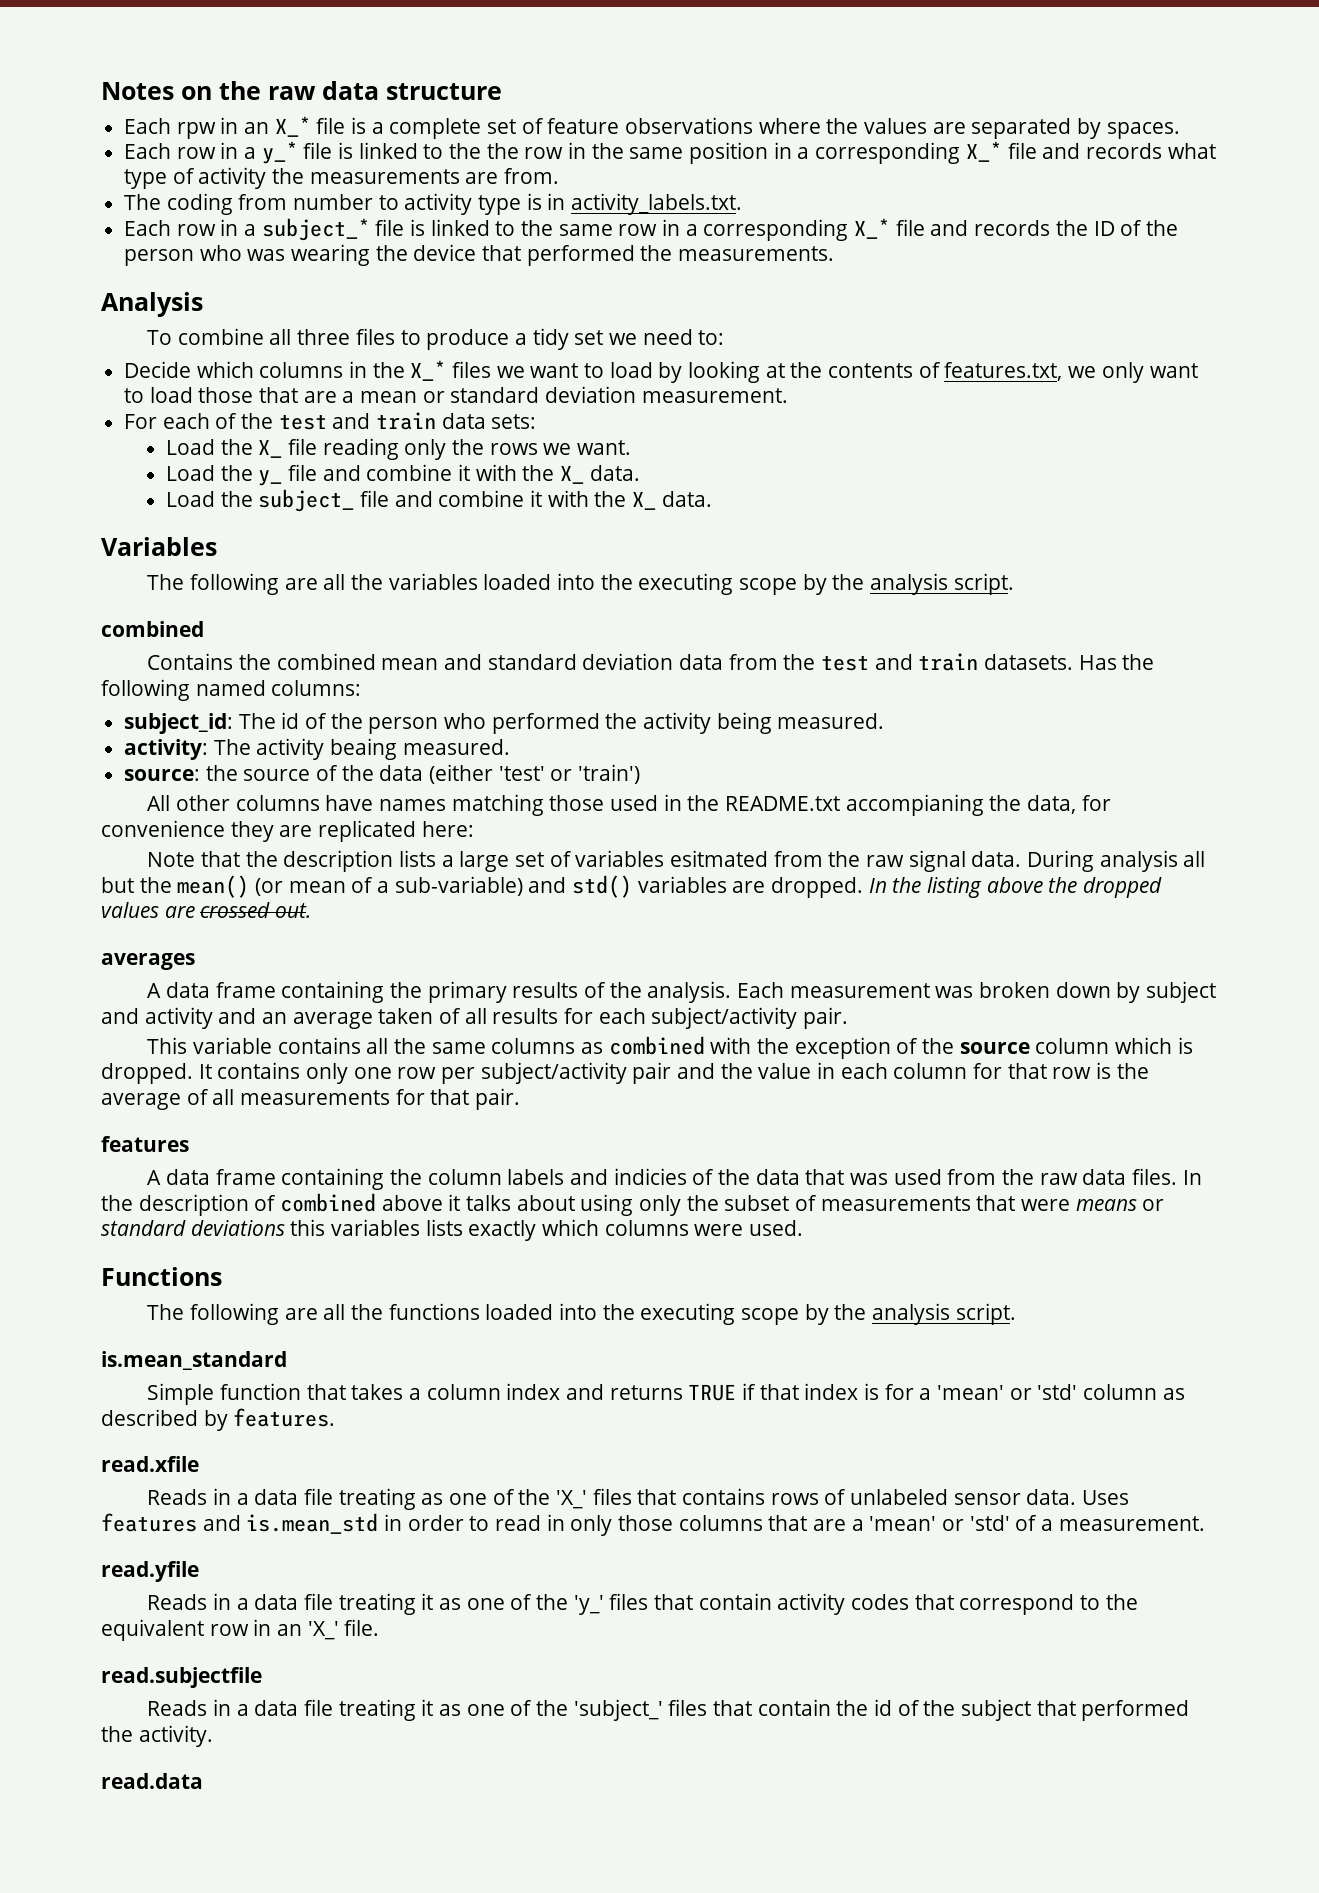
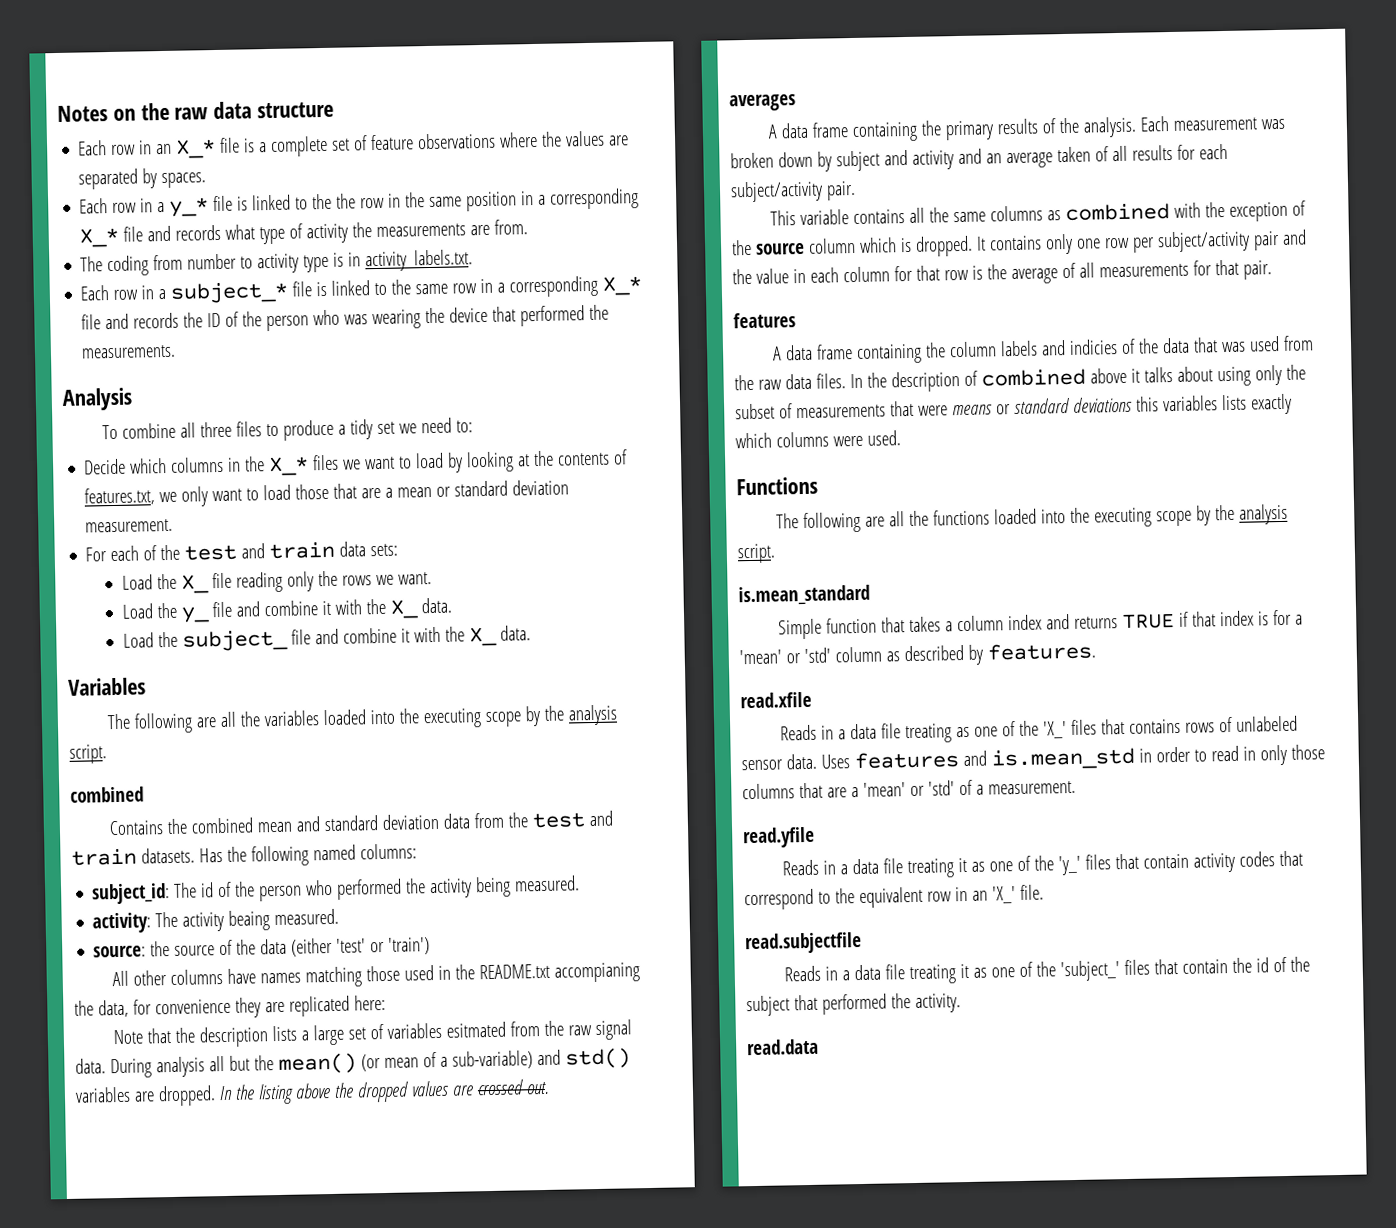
[176,122,216,139] rpw -> [111,144,137,155] row

